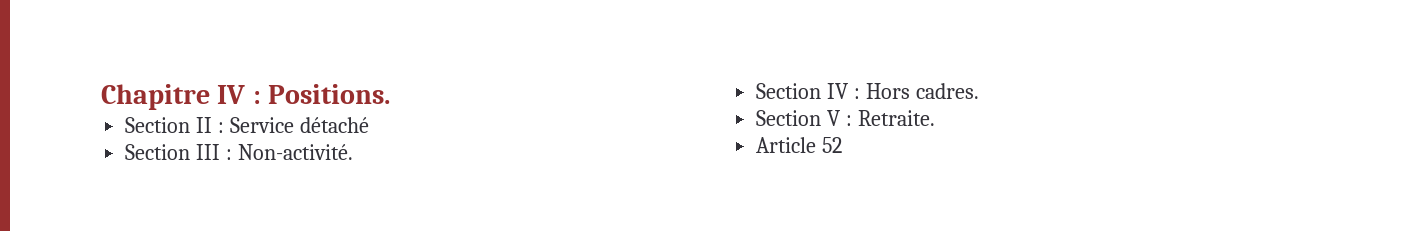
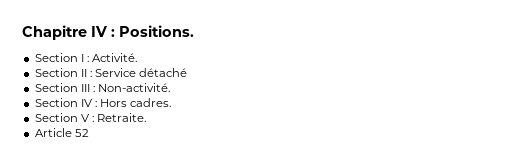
(391, 94) none -> [34,53,137,62] // Section I : Activité.

